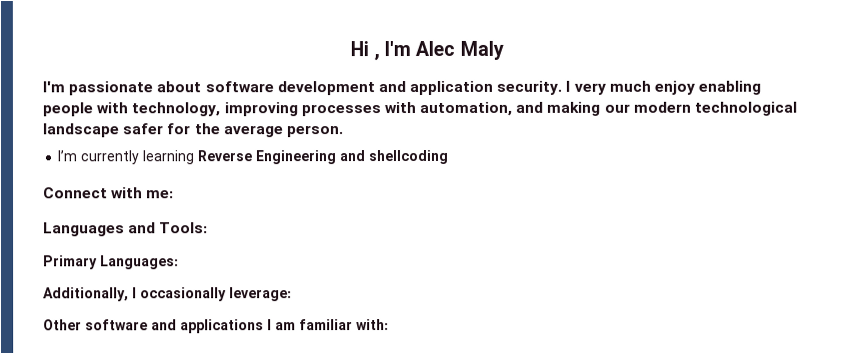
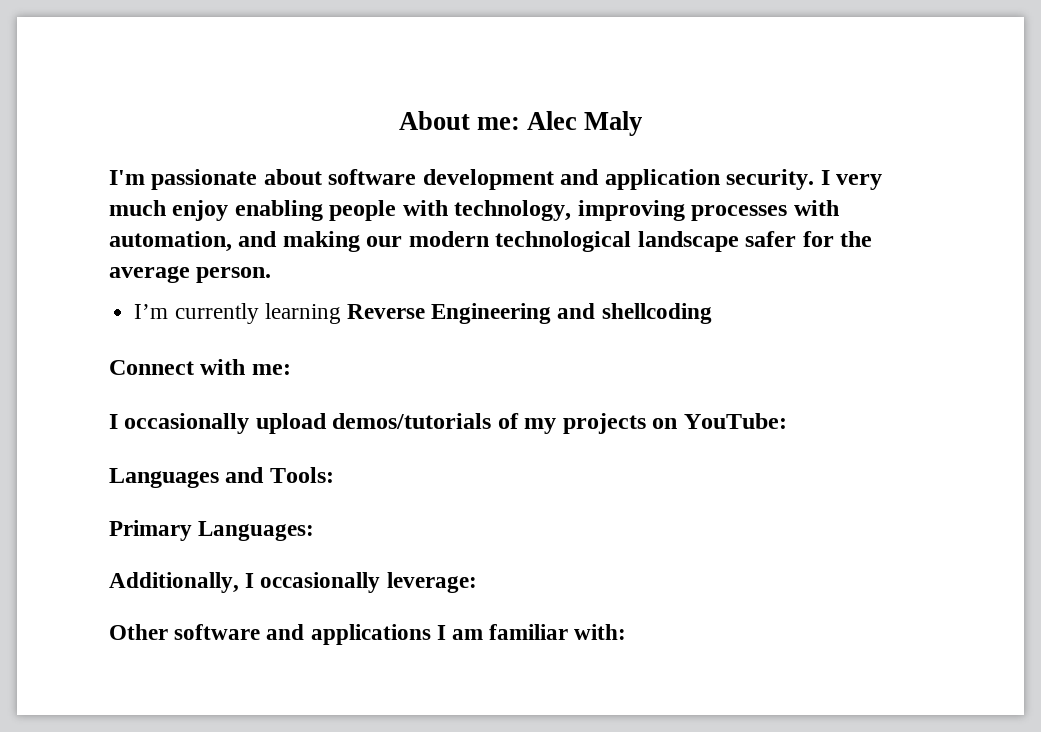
[350,41,411,61] Hi , I'm -> [398,111,520,130] About me:
(175, 194) none -> [109,413,787,434] // I occasionally upload demos/tutorials of my projects on YouTube:

